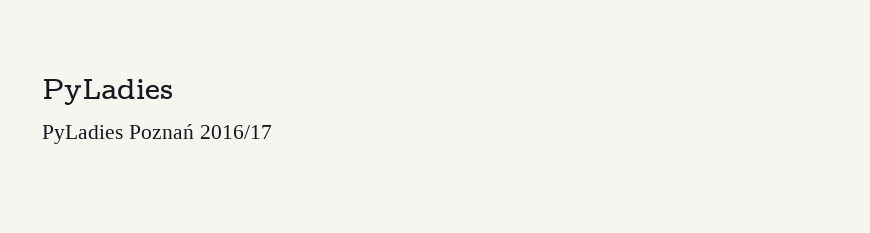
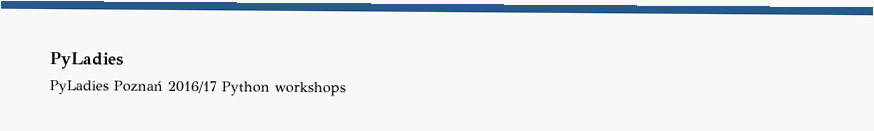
(272, 132) none -> [221,81,346,97] Python workshops

